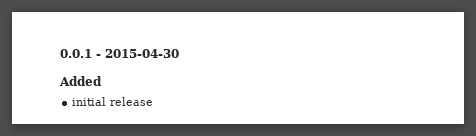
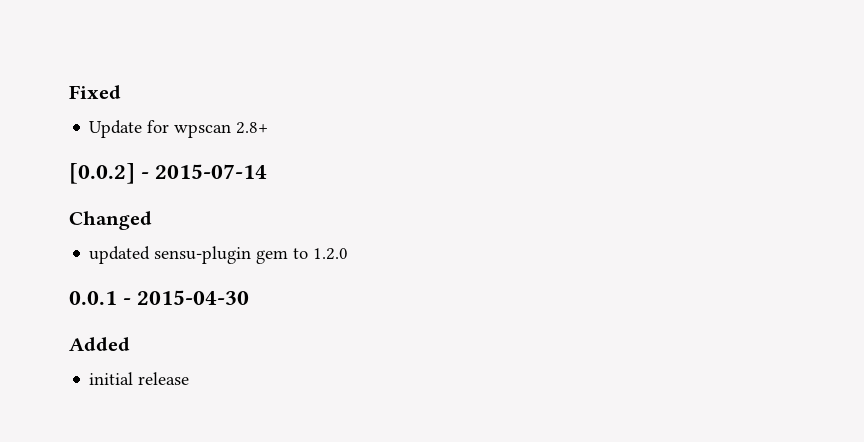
(60, 53) none -> [69,85,121,99] [89,120,269,138] [69,163,268,184] [69,211,152,230] [89,246,349,264] Fixed // Update for wpscan 2.8+ // [0.0.2] - 2015-07-14 // Changed // updated sensu-plugin gem to 1.2.0 //

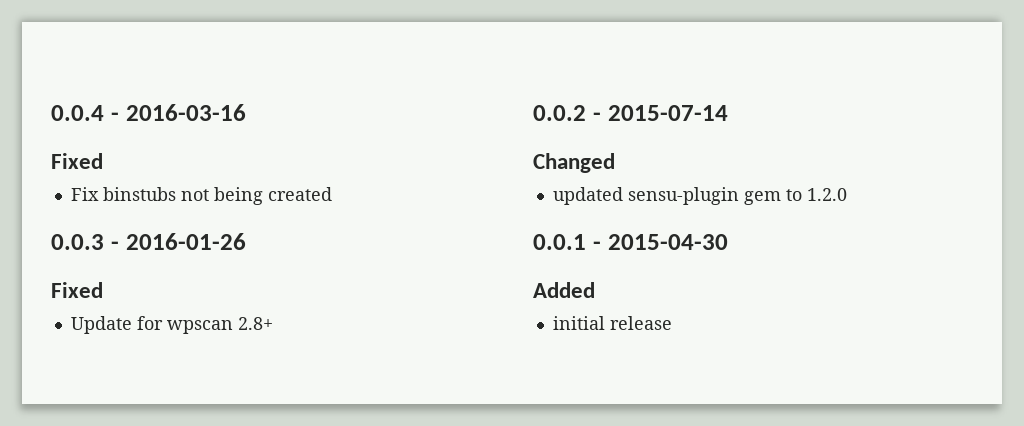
(69, 92) none -> [51,104,246,121] [51,153,103,169] [70,187,332,205] [51,233,246,250] 0.0.4 - 2016-03-16 // Fixed // Fix binstubs not being created // 0.0.3 - 2016-01-26 //
[69,163,135,184] [0.0.2] -> [533,105,586,121] 0.0.2

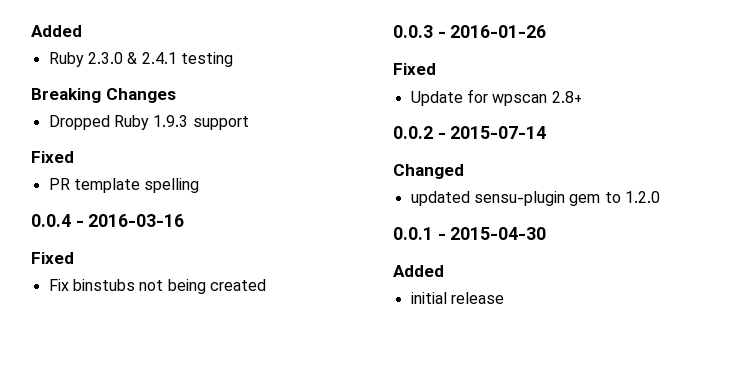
(51, 113) none -> [31,25,82,37] [48,52,233,67] [31,88,176,103] [48,115,249,130] [31,151,74,163] [48,178,200,193] Added // Ruby 2.3.0 & 2.4.1 testing // Breaking Changes // Dropped Ruby 1.9.3 support // Fixed // PR template spelling //

